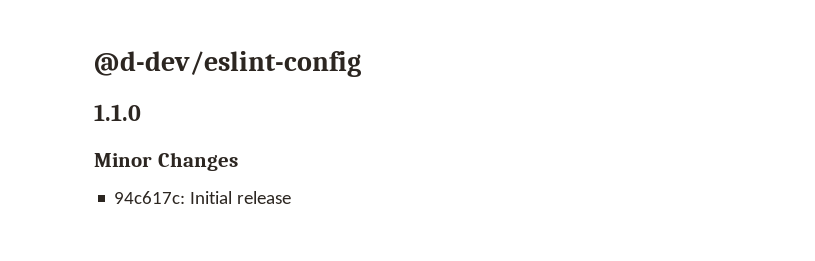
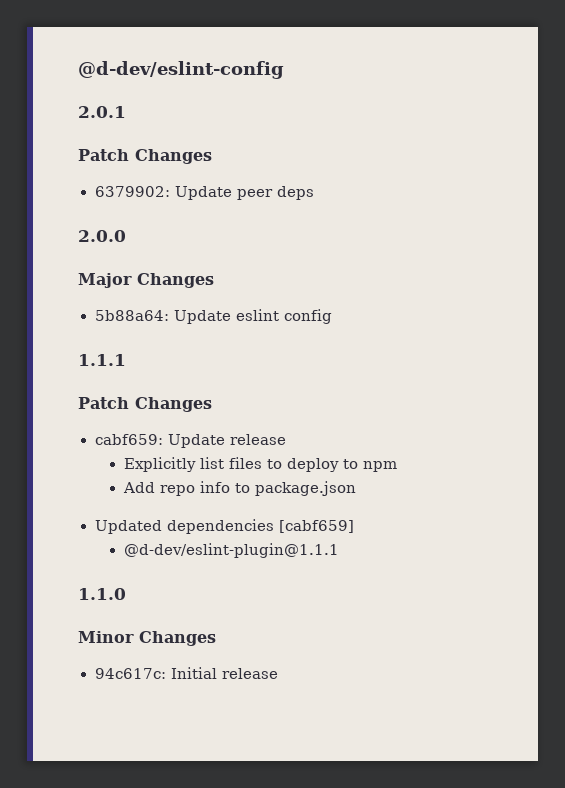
(361, 64) none -> [78,106,126,118] [78,149,212,164] [94,186,314,200] [78,230,126,242] [78,273,214,288] [94,309,332,324] [78,354,126,366] [78,397,212,412] [94,434,286,448] [123,457,397,472] [122,481,356,496] [94,519,354,534] [123,543,339,558] // 2.0.1 // Patch Changes // 6379902: Update peer deps // 2.0.0 // Major Changes // 5b88a64: Update eslint config // 1.1.1 // Patch Changes // cabf659: Update release // Explicitly list files to deploy to npm // Add repo info to package.json // Updated dependencies [cabf659] // @d-dev/eslint-plugin@1.1.1

